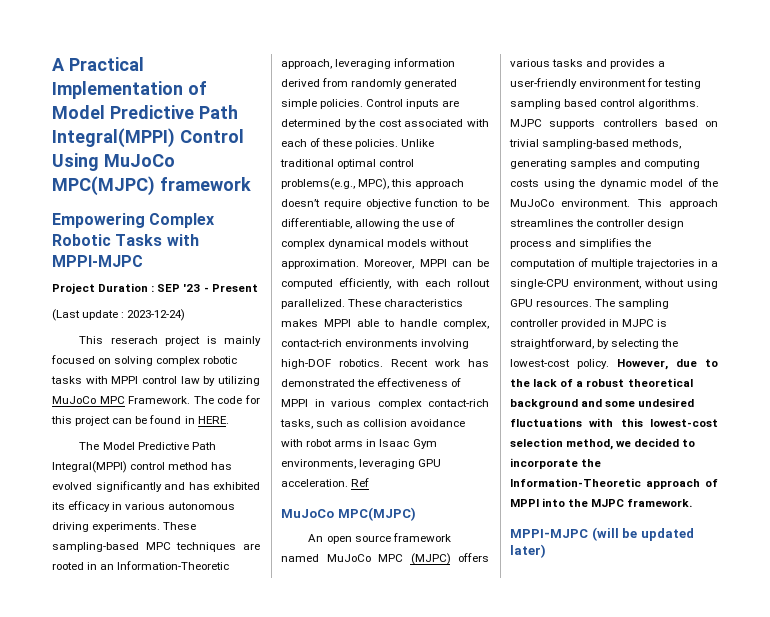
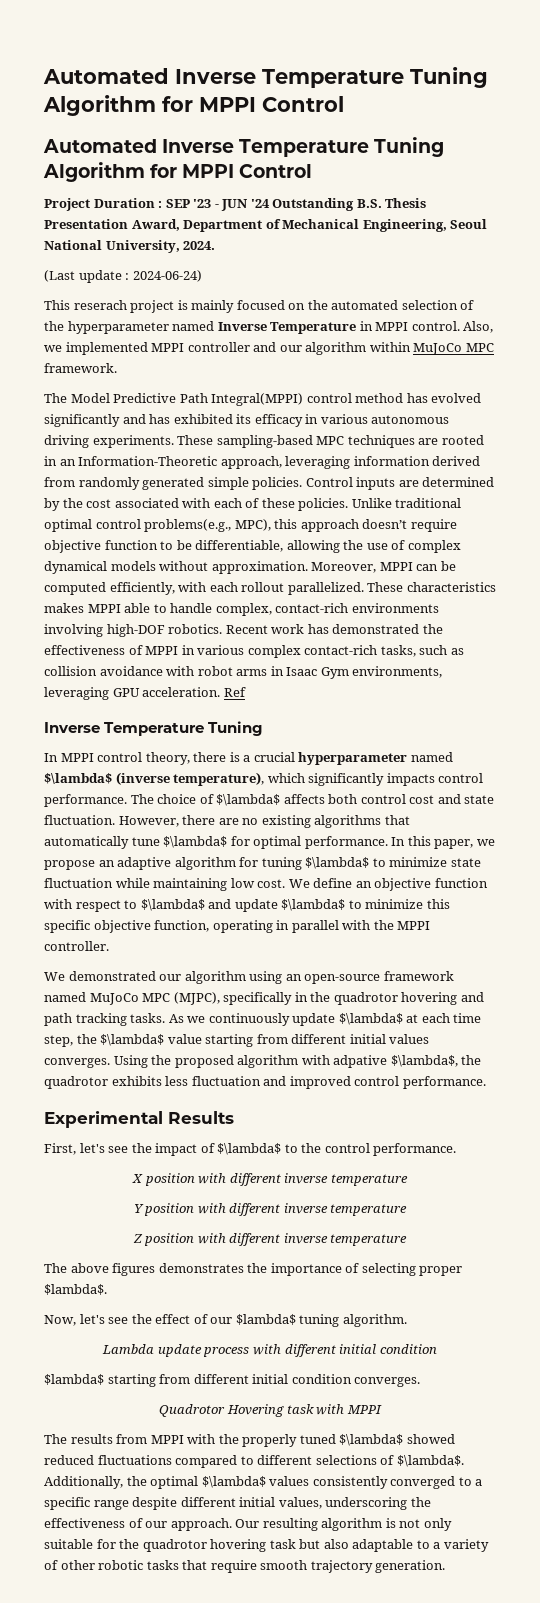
[52,57,144,71] [52,81,207,99] [52,105,238,119] [52,128,244,148] [52,153,175,171] [52,176,251,196] [52,213,216,228] [52,234,199,246] [52,255,143,267] A Practical Implementation of Model Predictive Path Integral(MPPI) Control Using MuJoCo MPC(MJPC) framework // Empowering Complex Robotic Tasks with MPPI-MJPC -> [43,67,488,88] [43,95,344,116] [43,137,445,157] [43,162,313,182] Automated Inverse Temperature Tuning Algorithm for MPPI Control // Automated Inverse Temperature Tuning Algorithm for MPPI Control
[211,284,258,292] Present -> [221,198,427,211] [44,219,488,232] [44,240,216,253] JUN '24 Outstanding B.S. Thesis Presentation Award, Department of Mechanical Engineering, Seoul National University, 2024.
[127,309,186,321] 2023-12-24) -> [132,270,202,282] 2024-06-24)
[114,356,238,366] [51,376,260,386] [52,395,260,404] [51,415,229,426] solving complex robotic tasks with MPPI control law by utilizing MuJoCo MPC Framework. The code for this project can be found in HERE. -> [307,300,475,310] [44,321,494,334] [44,342,494,355] [44,363,117,373] the automated selection of the hyperparameter named Inverse Temperature in MPPI control. Also, we implemented MPPI controller and our algorithm within MuJoCo MPC framework.
[281,507,416,521] [308,533,451,544] [281,553,489,565] [510,59,666,69] [510,78,702,89] [510,99,700,109] [510,119,718,129] [509,139,682,149] [510,159,701,169] [510,178,718,189] [510,199,718,209] [510,219,685,229] [510,238,652,249] [510,258,718,269] [510,279,718,289] [510,299,670,309] [510,319,668,329] [510,338,679,349] [510,359,718,370] [510,378,693,387] [510,398,695,409] [510,418,718,427] [510,438,696,450] [510,458,602,469] [510,478,718,489] [510,498,693,507] [510,527,694,541] [510,544,546,558] MuJoCo MPC(MJPC) // An open source framework named MuJoCo MPC (MJPC) offers various tasks and provides a user-friendly environment for testing sampling based control algorithms. MJPC supports controllers based on trivial sampling-based methods, generating samples and computing costs using the dynamic model of the MuJoCo environment. This approach streamlines the controller design process and simplifies the computation of multiple trajectories in a single-CPU environment, without using GPU resources. The sampling controller provided in MJPC is straightforward, by selecting the lowest-cost policy. However, due to the lack of a robust theoretical background and some undesired fluctuations with this lowest-cost selection method, we decided to incorporate the Information-Theoretic approach of MPPI into the MJPC framework. // MPPI-MJPC (will be updated later) -> [44,721,264,736] [44,752,453,765] [44,772,484,786] [44,794,495,807] [44,815,410,828] [44,836,495,849] [44,857,481,870] [44,878,488,891] [44,899,450,912] [44,920,431,933] [44,941,109,951] [44,971,454,984] [44,992,484,1005] [44,1013,482,1026] [44,1034,430,1047] [44,1055,482,1068] [44,1076,486,1089] [44,1111,234,1128] [44,1143,457,1156] [132,1173,408,1186] [133,1203,408,1216] [132,1233,408,1246] [44,1263,463,1276] [44,1284,107,1295] [44,1314,407,1327] [102,1344,437,1357] [44,1374,421,1387] [159,1404,382,1417] [44,1434,455,1447] [44,1455,464,1468] [44,1476,483,1489] [44,1497,431,1510] [44,1518,452,1531] [44,1539,489,1552] [44,1560,446,1573] Inverse Temperature Tuning // In MPPI control theory, there is a crucial hyperparameter named $\lambda$ (inverse temperature), which significantly impacts control performance. The choice of $\lambda$ affects both control cost and state fluctuation. However, there are no existing algorithms that automatically tune $\lambda$ for optimal performance. In this paper, we propose an adaptive algorithm for tuning $\lambda$ to minimize state fluctuation while maintaining low cost. We define an objective function with respect to $\lambda$ and update $\lambda$ to minimize this specific objective function, operating in parallel with the MPPI controller. // We demonstrated our algorithm using an open-source framework named MuJoCo MPC (MJPC), specifically in the quadrotor hovering and path tracking tasks. As we continuously update $\lambda$ at each time step, the $\lambda$ value starting from different initial values converges. Using the proposed algorithm with adpative $\lambda$, the quadrotor exhibits less fluctuation and improved control performance. // Experimental Results // First, let's see the impact of $\lambda$ to the control performance. // X position with different inverse temperature // Y position with different inverse temperature // Z position with different inverse temperature // The above figures demonstrates the importance of selecting proper $lambda$. // Now, let's see the effect of our $lambda$ tuning algorithm. // Lambda update process with different initial condition // $lambda$ starting from different initial condition converges. // Quadrotor Hovering task with MPPI // The results from MPPI with the properly tuned $\lambda$ showed reduced fluctuations compared to different selections of $\lambda$. Additionally, the optimal $\lambda$ values consistently converged to a specific range despite different initial values, underscoring the effectiveness of our approach. Our resulting algorithm is not only suitable for the quadrotor hovering task but also adaptable to a variety of other robotic tasks that require smooth trajectory generation.

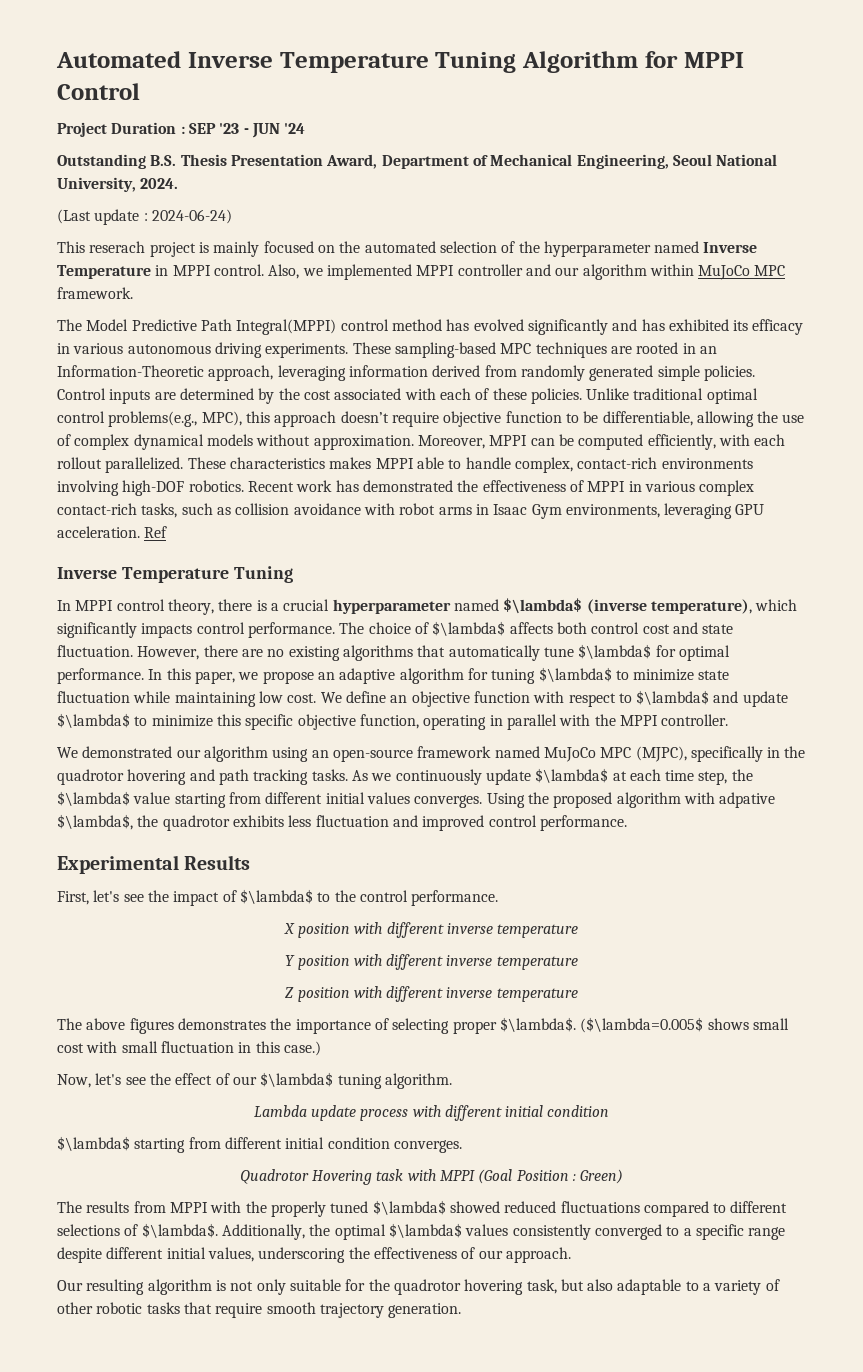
[43,67,488,88] [43,95,344,116] [43,137,445,157] [43,162,313,182] Automated Inverse Temperature Tuning Algorithm for MPPI Control // Automated Inverse Temperature Tuning Algorithm for MPPI Control -> [56,51,744,73] [57,83,140,100] Automated Inverse Temperature Tuning Algorithm for MPPI Control
(270, 203) none -> (306, 128) //
[44,1284,107,1295] $lambda$. -> [499,1017,789,1033] [57,1041,321,1056] $\lambda$. ($\lambda=0.005$ shows small cost with small fluctuation in this case.)
[235,1314,296,1325] $lambda$ -> [260,1072,334,1087] $\lambda$
[44,1374,104,1385] $lambda$ -> [57,1136,130,1151] $\lambda$
(382, 1409) none -> [478,1169,624,1184] (Goal Position : Green)
(232, 1524) none -> (571, 1255) //
[269,1539,296,1549] task -> [526,1279,557,1294] task,

